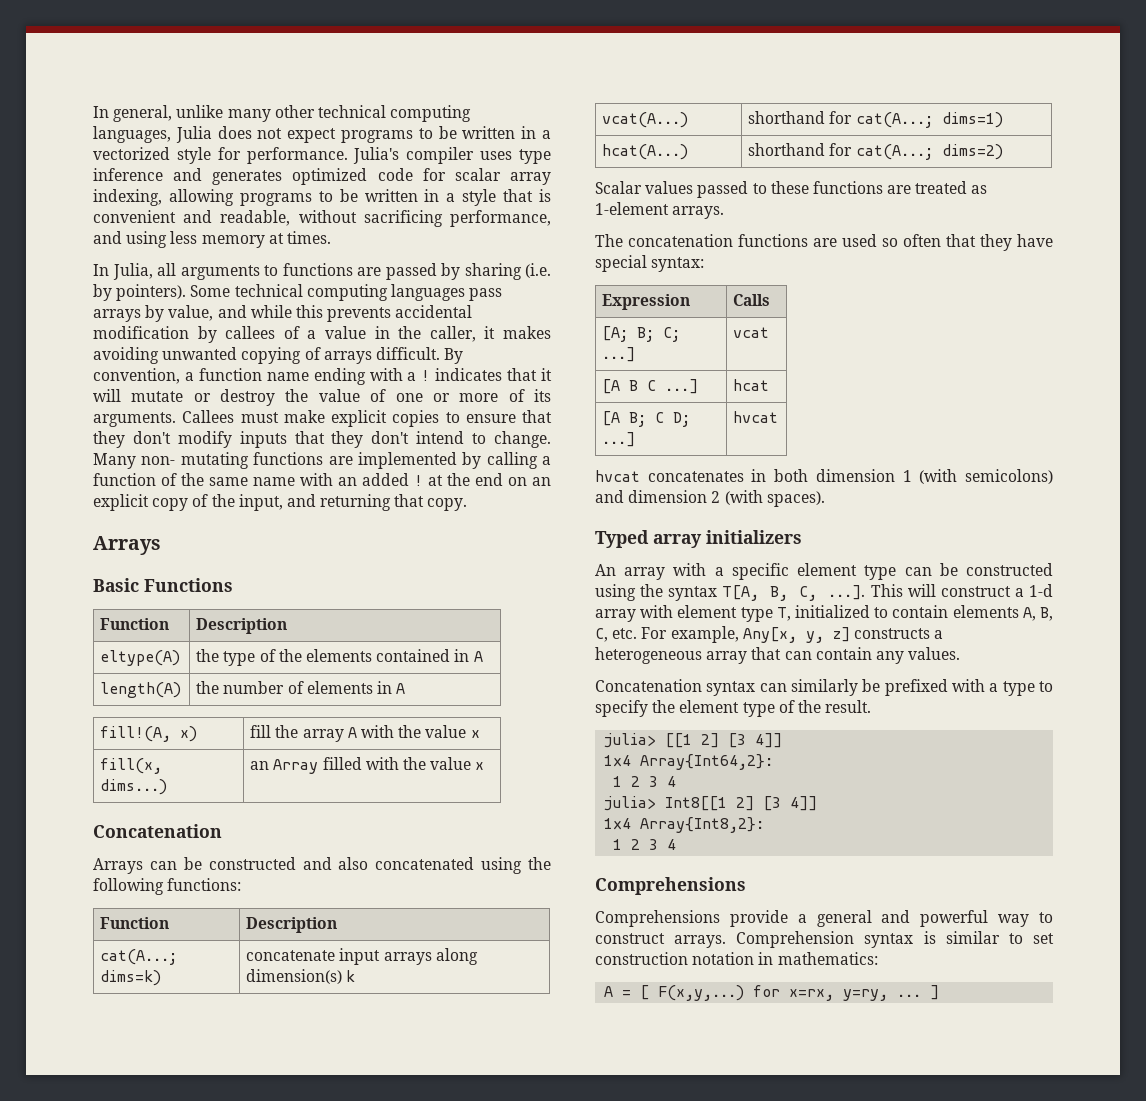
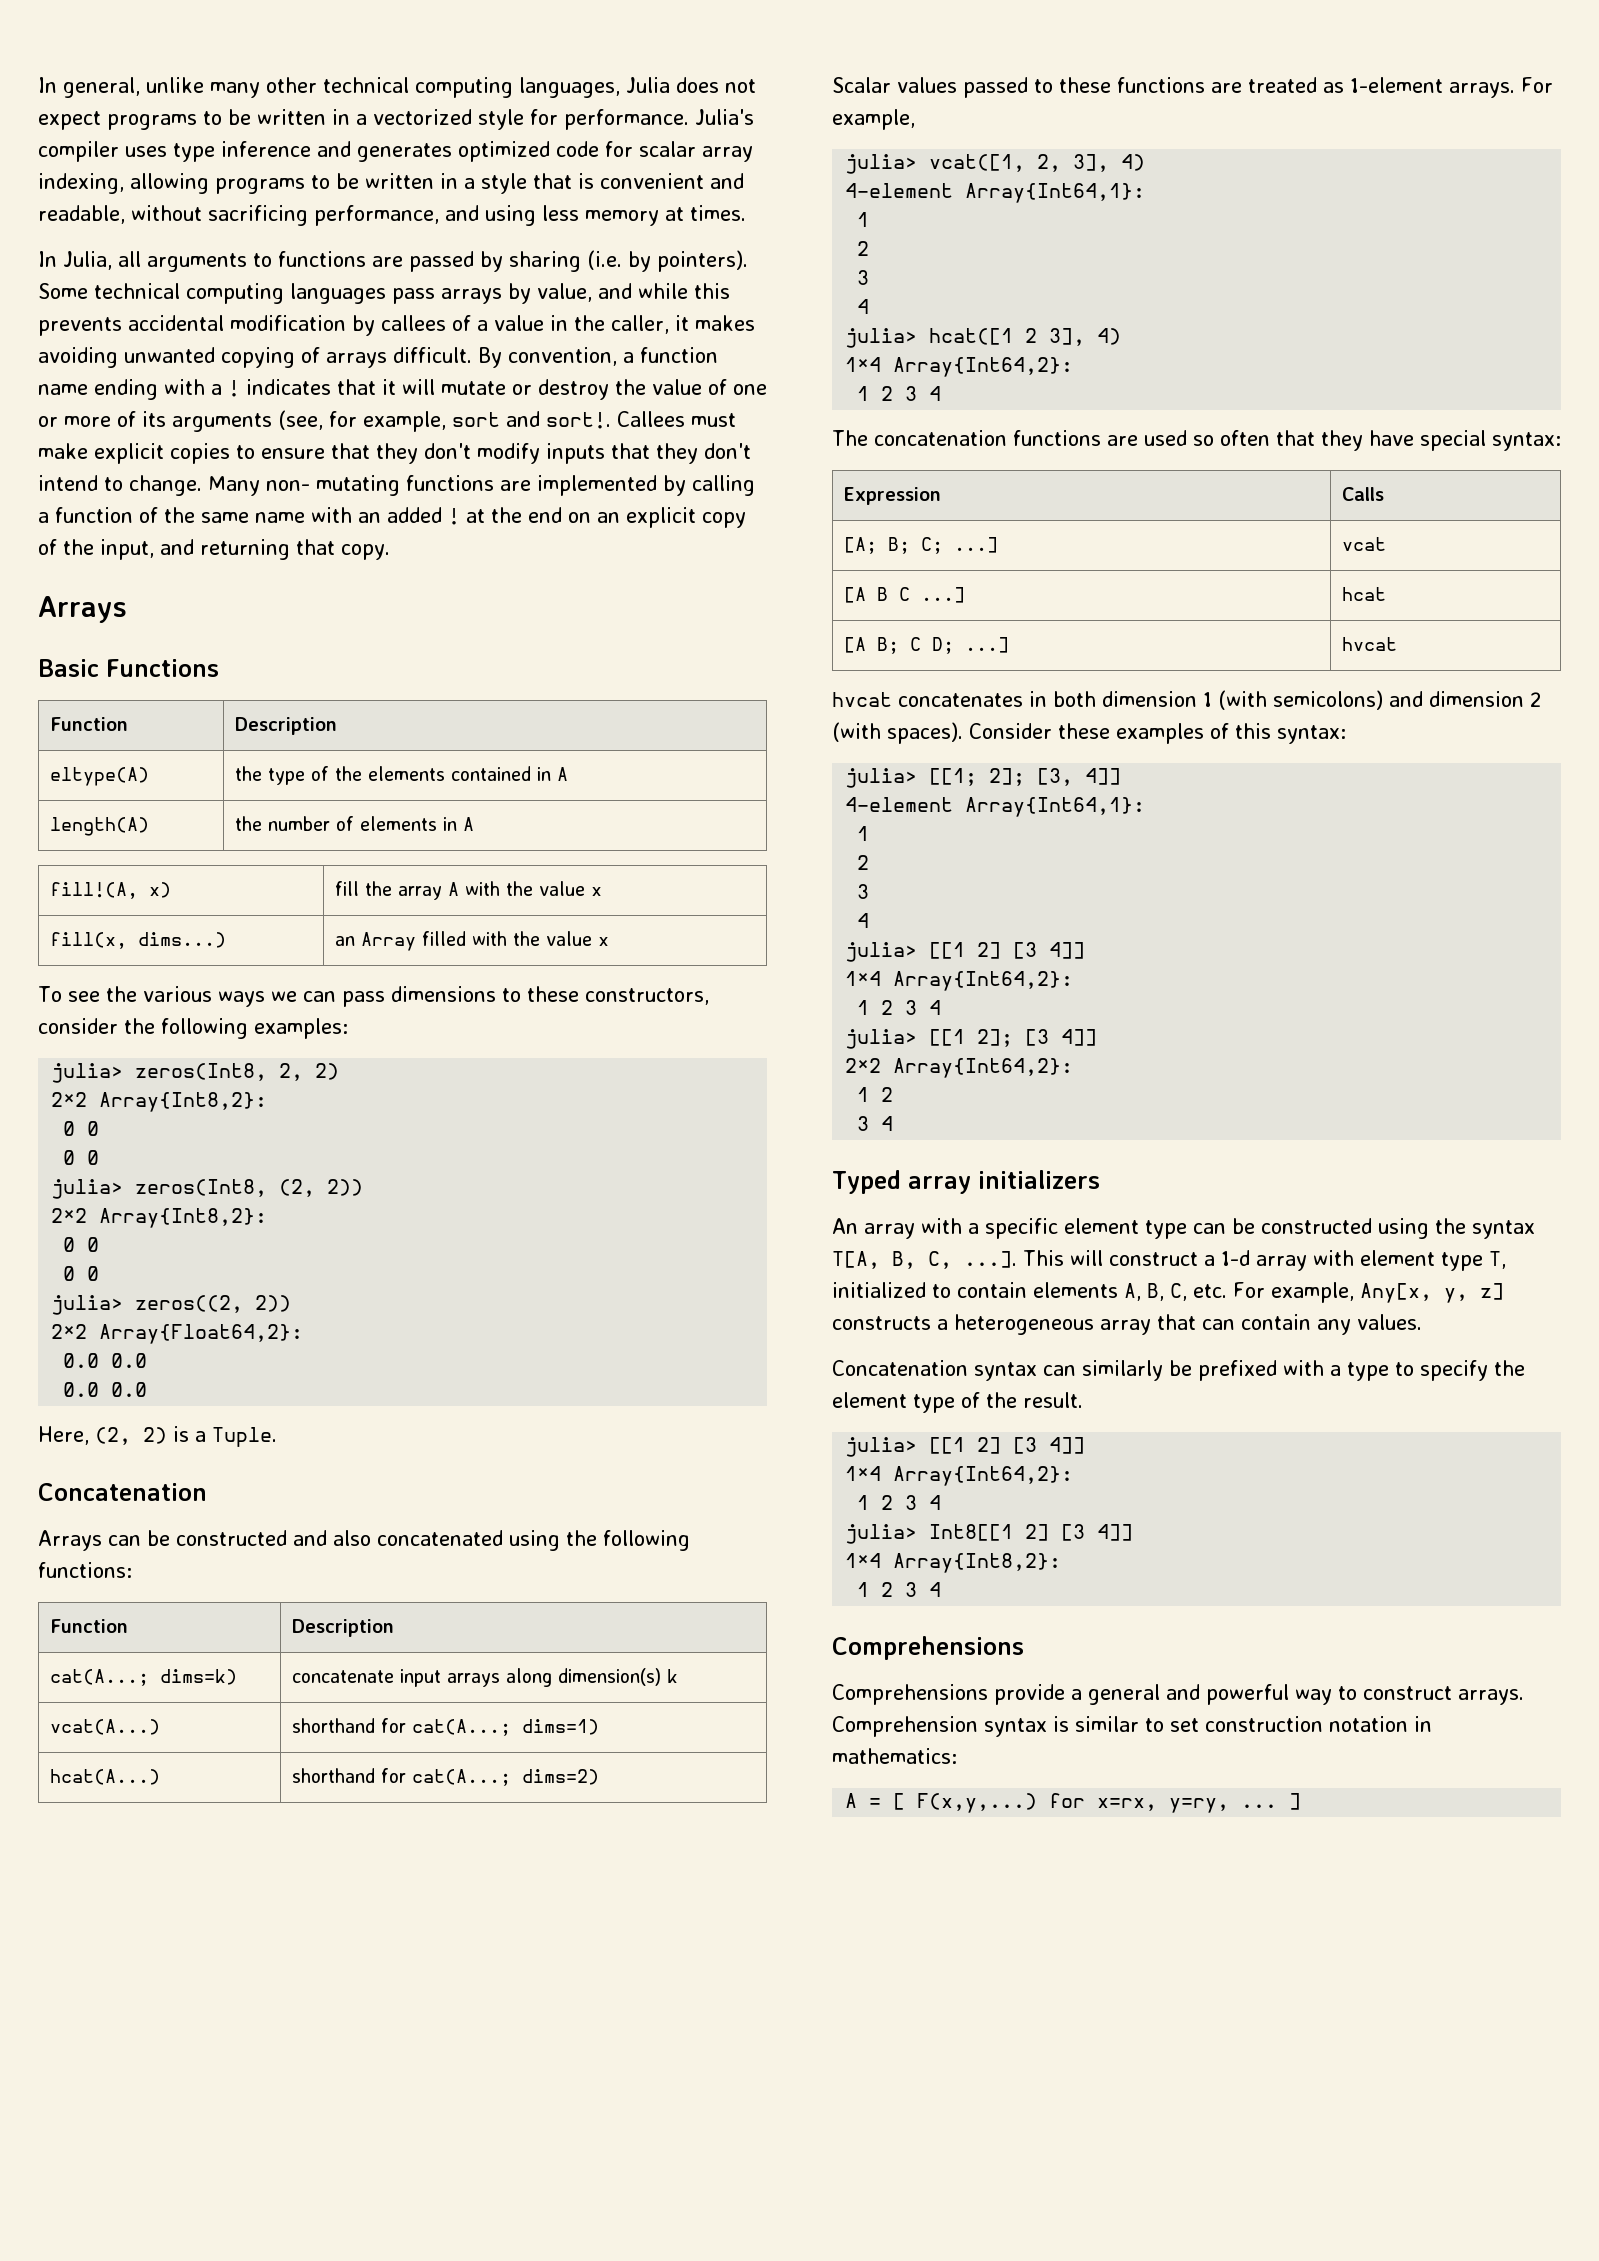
[93,412,176,427] arguments. -> [172,410,611,432] arguments (see, for example, sort and sort!.
(485, 766) none -> [38,986,709,1007] [38,1018,348,1039] [51,1063,340,1083] [51,1092,268,1112] [63,1121,100,1136] [63,1150,100,1165] [51,1179,364,1199] [51,1208,268,1228] [63,1237,100,1252] [63,1266,100,1281] [51,1295,292,1315] [51,1324,304,1344] [63,1353,148,1368] [63,1382,148,1397] [38,1426,277,1447] // To see the various ways we can pass dimensions to these constructors, consider the following examples: // julia> zeros(Int8, 2, 2) // 2×2 Array{Int8,2}: // 0 0 // 0 0 // julia> zeros(Int8, (2, 2)) // 2×2 Array{Int8,2}: // 0 0 // 0 0 // julia> zeros((2, 2)) // 2×2 Array{Float64,2}: // 0.0 0.0 // 0.0 0.0 // Here, (2, 2) is a Tuple.
(725, 212) none -> [1521,77,1553,93] [832,109,915,130] [845,154,1146,174] [845,183,1146,203] [857,212,870,227] [857,241,870,256] [857,270,870,285] [857,299,870,314] [845,328,1122,348] [845,357,1074,377] [857,386,942,401] For example, // julia> vcat([1, 2, 3], 4) // 4-element Array{Int64,1}: // 1 // 2 // 3 // 4 // julia> hcat([1 2 3], 4) // 1×4 Array{Int64,2}: // 1 2 3 4
(825, 499) none -> [969,723,1346,744] [845,768,1122,788] [845,797,1146,817] [857,826,870,841] [857,855,870,870] [857,884,870,899] [857,913,870,928] [845,942,1086,962] [845,971,1074,991] [857,1000,942,1015] [845,1029,1098,1049] [845,1058,1074,1078] [857,1087,894,1102] [857,1116,894,1131] Consider these examples of this syntax: // julia> [[1; 2]; [3, 4]] // 4-element Array{Int64,1}: // 1 // 2 // 3 // 4 // julia> [[1 2] [3 4]] // 1×4 Array{Int64,2}: // 1 2 3 4 // julia> [[1 2]; [3 4]] // 2×2 Array{Int64,2}: // 1 2 // 3 4

